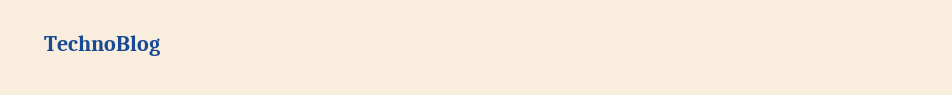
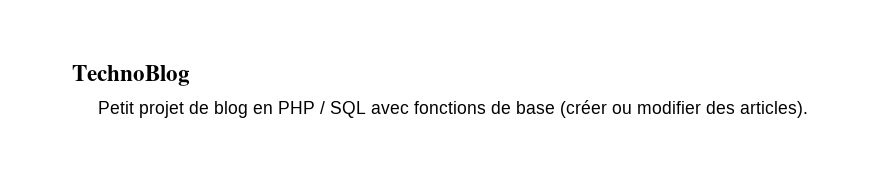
(160, 45) none -> [97,100,808,118] // Petit projet de blog en PHP / SQL avec fonctions de base (créer ou modifier des articles).

